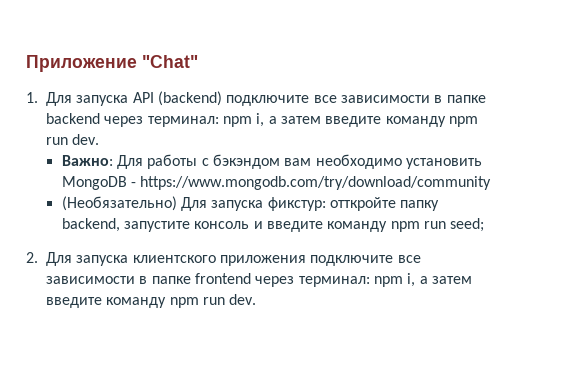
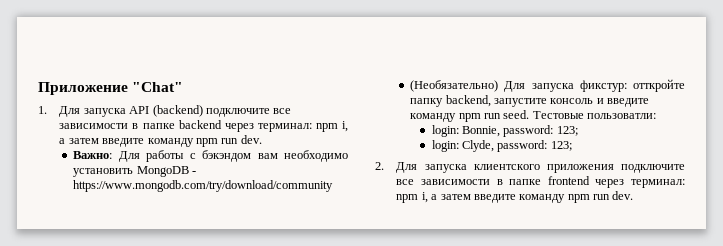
[450,218,485,232] seed; -> [503,110,657,119] [431,125,578,137] [431,140,572,152] seed. Тестовые пользоватли: // login: Bonnie, password: 123; // login: Clyde, password: 123;

